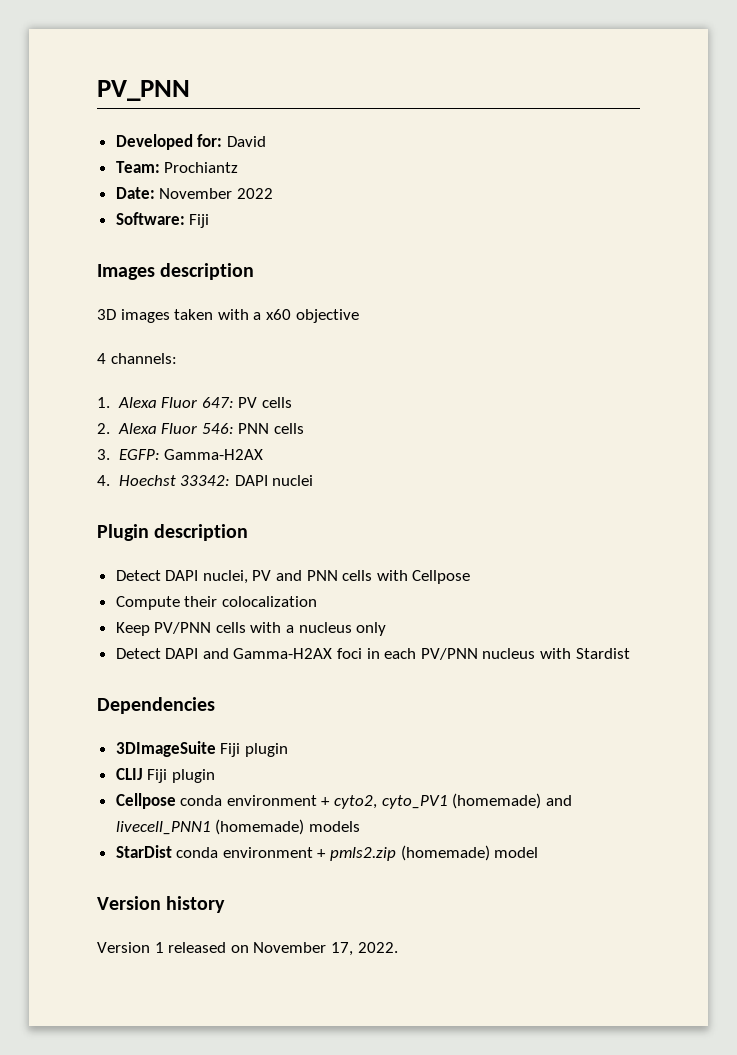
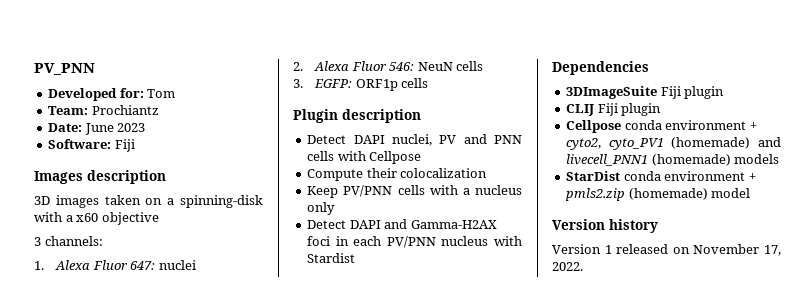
[226,136,266,147] David -> [147,89,176,98] Tom
[159,188,273,199] November 2022 -> [84,123,146,135] June 2023
(214, 314) none -> [145,195,263,208] on a spinning-disk
[97,353,106,364] 4 -> [34,237,41,246] 3
[238,397,292,408] PV cells -> [158,260,196,270] nuclei
[238,423,270,434] PNN -> [417,62,453,71] NeuN
[164,449,264,460] [97,475,314,486] Gamma-H2AX // 4. Hoechst 33342: DAPI nuclei -> [355,78,429,91] ORF1p cells

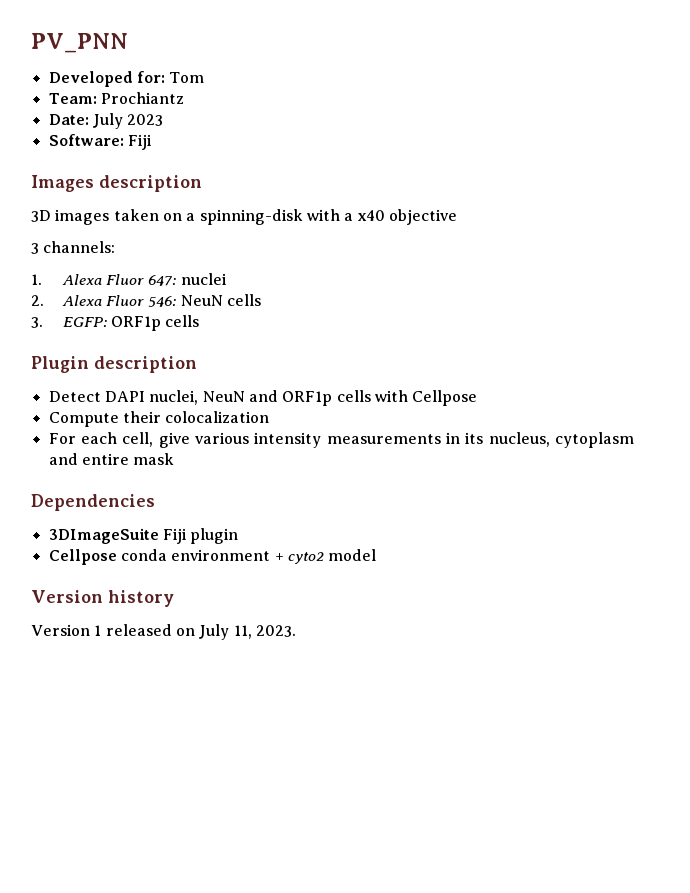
[84,123,114,135] June -> [92,113,123,129] July
[76,213,99,222] x60 -> [357,210,385,221] x40
[439,134,522,144] PV and PNN -> [202,390,333,406] NeuN and ORF1p
[307,185,522,198] [307,202,336,215] [307,219,497,229] [307,236,522,248] [307,253,356,263] Keep PV/PNN cells with a nucleus only // Detect DAPI and Gamma-H2AX foci in each PV/PNN nucleus with Stardist -> [48,432,635,448] [48,453,175,465] For each cell, give various intensity measurements in its nucleus, cytoplasm and entire mask
[566,103,662,116] // CLIJ Fiji plugin -> (239, 536) none
[566,137,781,150] [566,154,780,166] [566,171,756,181] [565,188,708,201] cyto2, cyto_PV1 (homemade) and livecell_PNN1 (homemade) models // StarDist conda environment + pmls2.zip (homemade) -> [287,552,324,564] cyto2
[693,244,781,256] [552,262,583,271] November 17, 2022. -> [199,624,296,640] July 11, 2023.

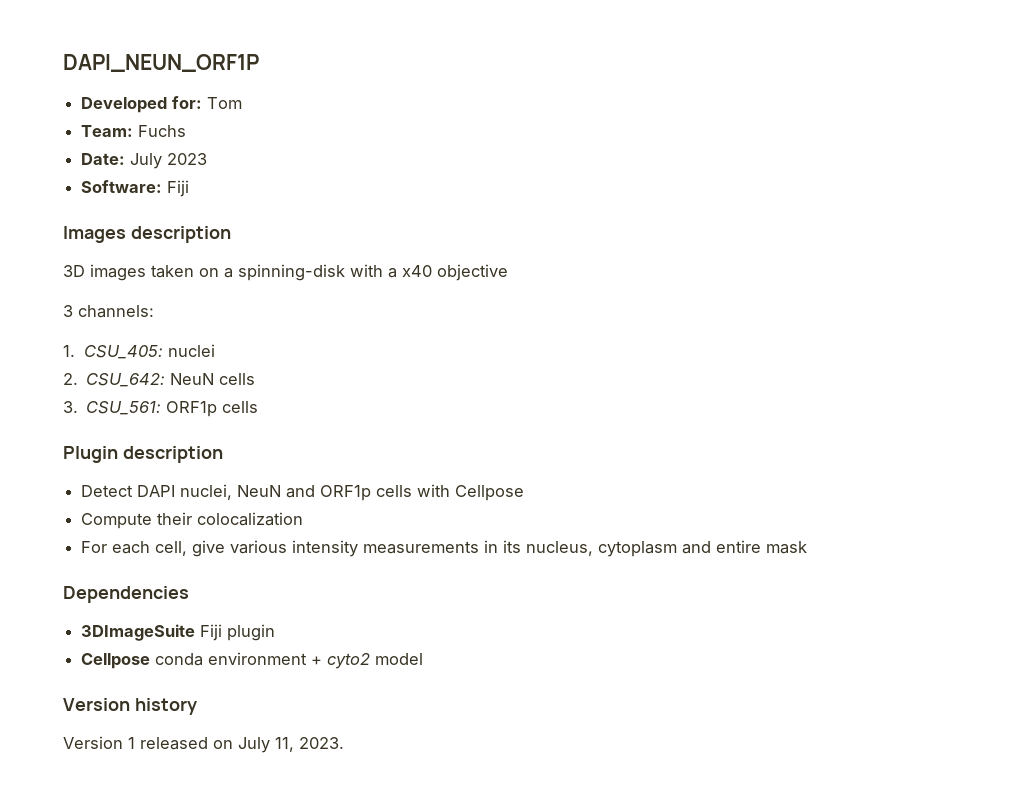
[31,33,128,53] PV_PNN -> [63,54,259,72] DAPI_NEUN_ORF1P
[100,92,184,104] Prochiantz -> [138,125,187,137] Fuchs
[61,274,177,286] Alexa Fluor 647: -> [84,345,164,359] CSU_405:
[61,295,177,307] Alexa Fluor 546: -> [86,373,166,387] CSU_642:
[62,317,107,327] EGFP: -> [86,401,162,415] CSU_561:

